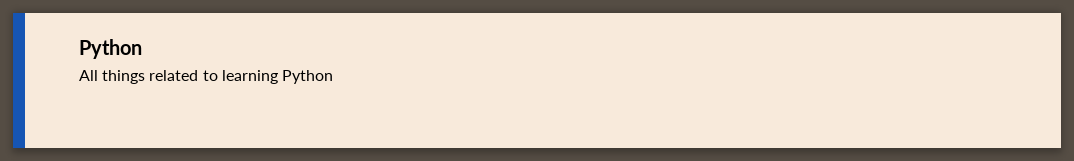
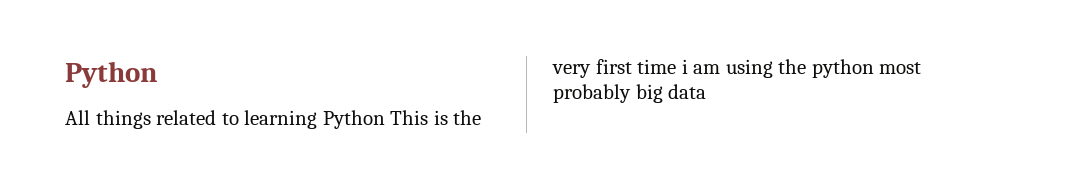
(333, 77) none -> [390,110,482,125] [552,59,922,78] [553,84,707,103] This is the very first time i am using the python most probably big data

